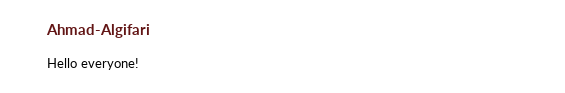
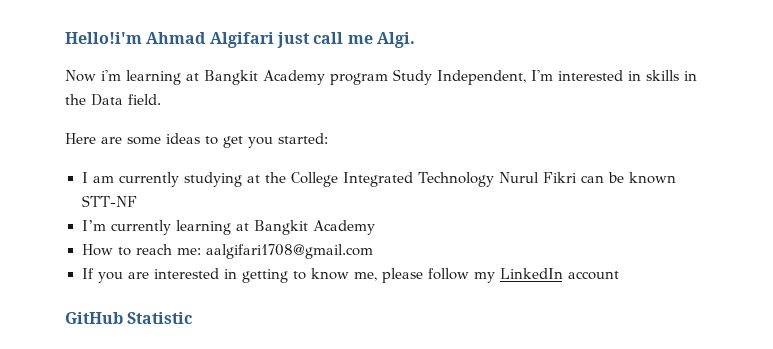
[46,24,150,38] [47,58,139,70] Ahmad-Algifari // Hello everyone! -> [65,32,415,48] [65,69,697,85] [65,94,161,106] [65,133,328,148] [81,172,677,187] [81,195,137,207] [81,220,375,235] [81,244,373,259] [81,268,619,283] [65,312,193,324] Hello!i'm Ahmad Algifari just call me Algi. // Now i'm learning at Bangkit Academy program Study Independent, I'm interested in skills in the Data field. // Here are some ideas to get you started: // I am currently studying at the College Integrated Technology Nurul Fikri can be known STT-NF // I’m currently learning at Bangkit Academy // How to reach me: aalgifari1708@gmail.com // If you are interested in getting to know me, please follow my LinkedIn account // GitHub Statistic

